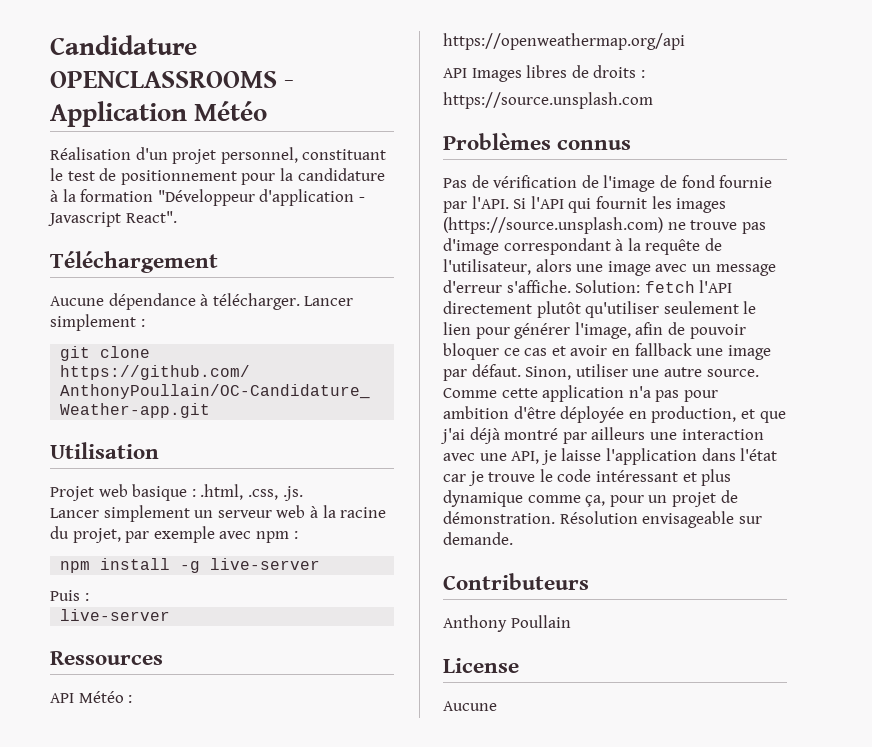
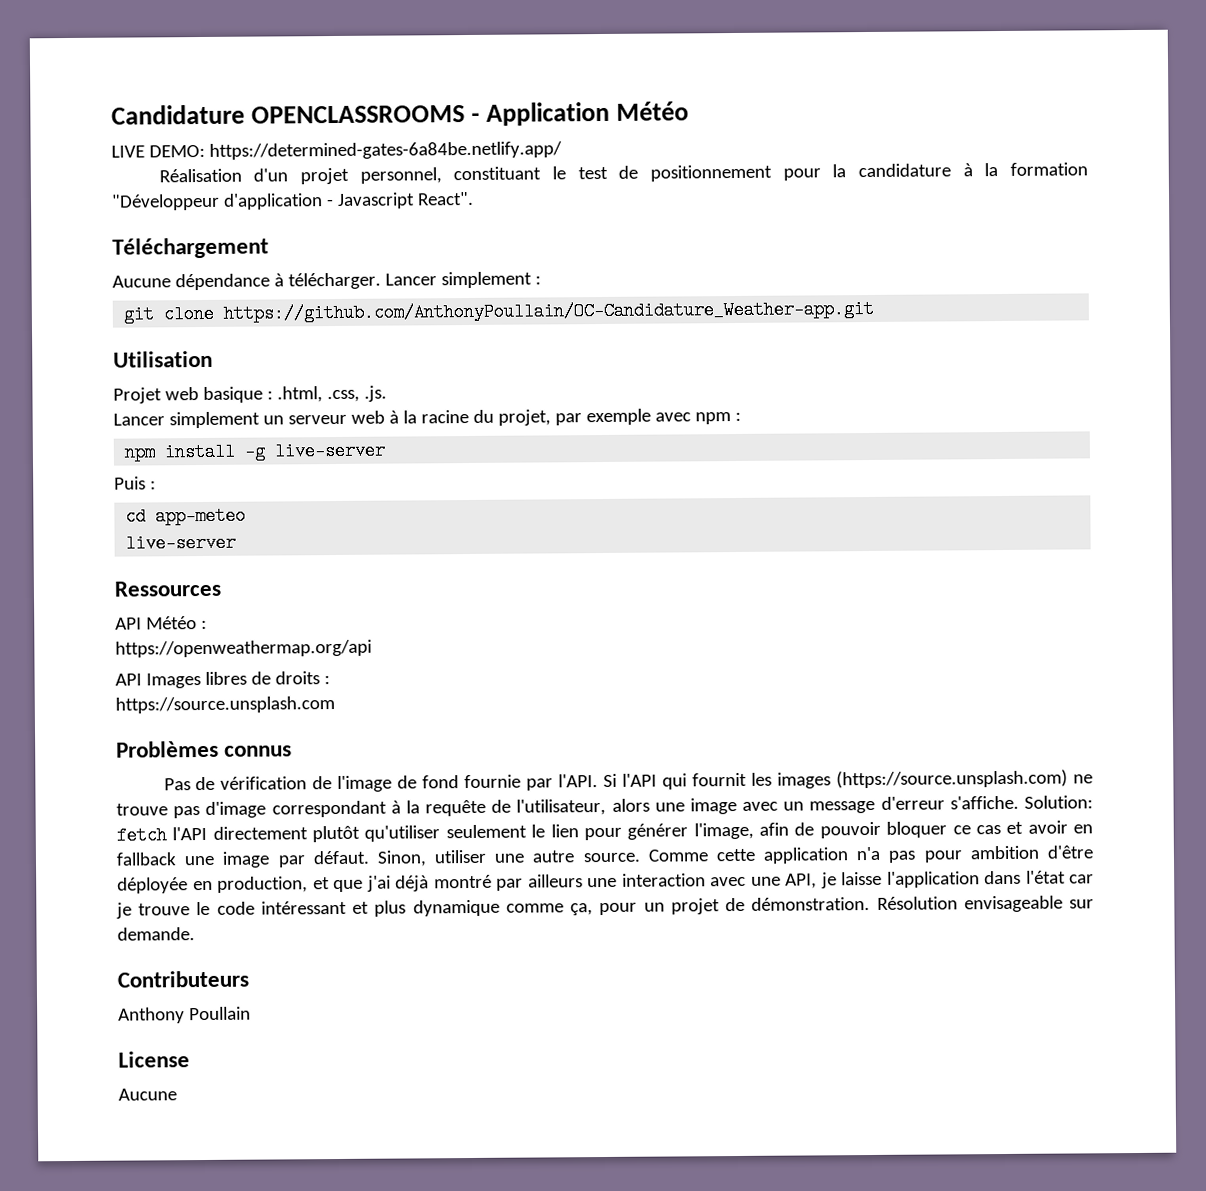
(268, 111) none -> [111,141,562,160] // LIVE DEMO: https://determined-gates-6a84be.netlify.app/
(89, 597) none -> [125,506,247,526] // cd app-meteo

